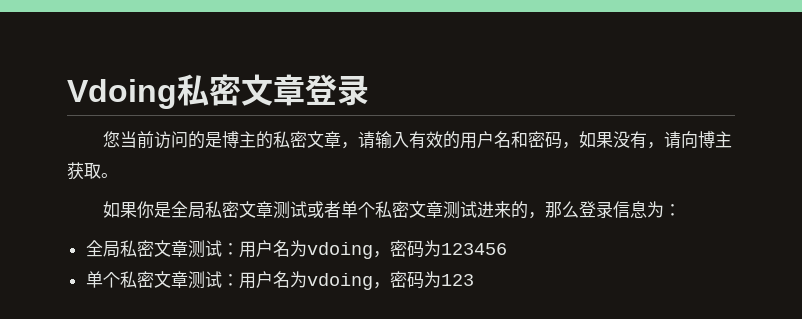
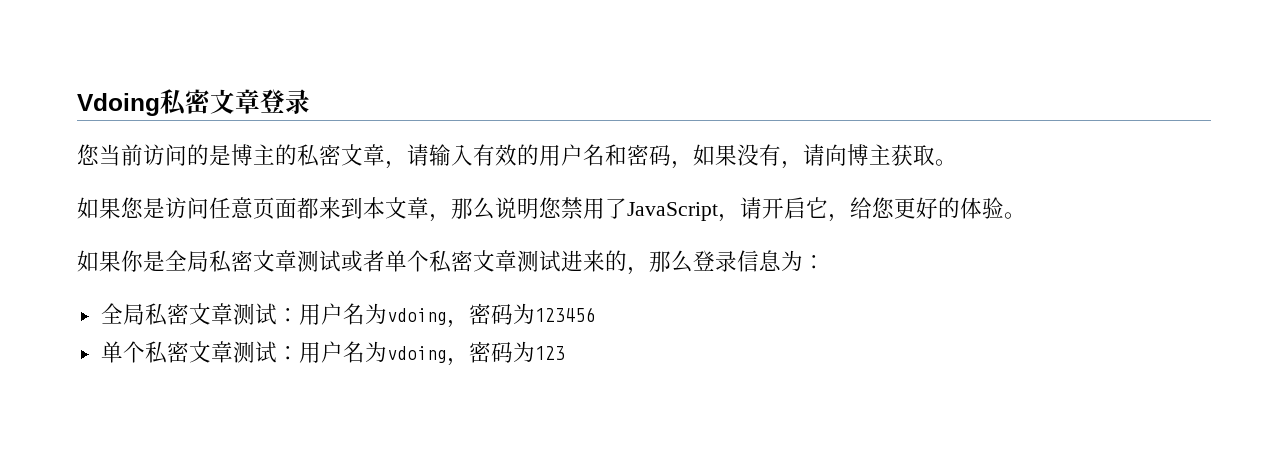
(118, 175) none -> [77,197,1026,222] // 如果您是访问任意页面都来到本文章，那么说明您禁用了JavaScript，请开启它，给您更好的体验。

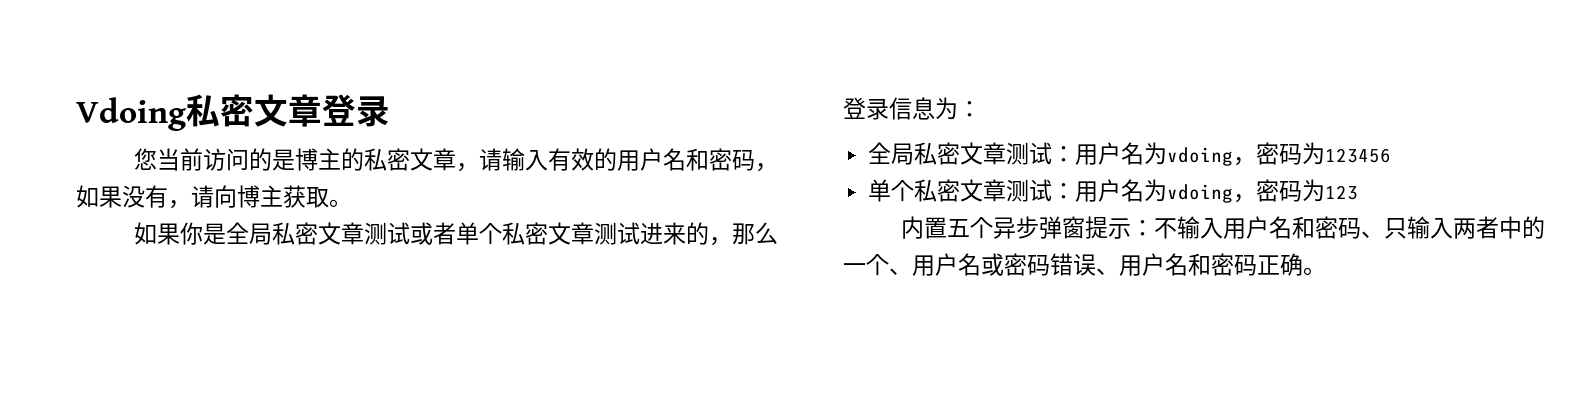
[77,197,1026,222] // 如果您是访问任意页面都来到本文章，那么说明您禁用了JavaScript，请开启它，给您更好的体验。 -> (352, 203) none
(565, 353) none -> [901,216,1546,239] [843,253,1326,276] // 内置五个异步弹窗提示：不输入用户名和密码、只输入两者中的一个、用户名或密码错误、用户名和密码正确。

